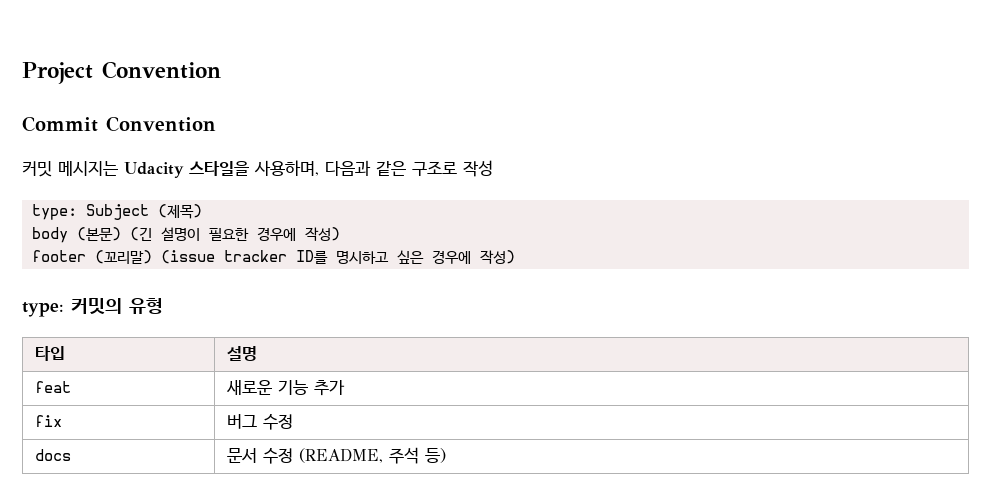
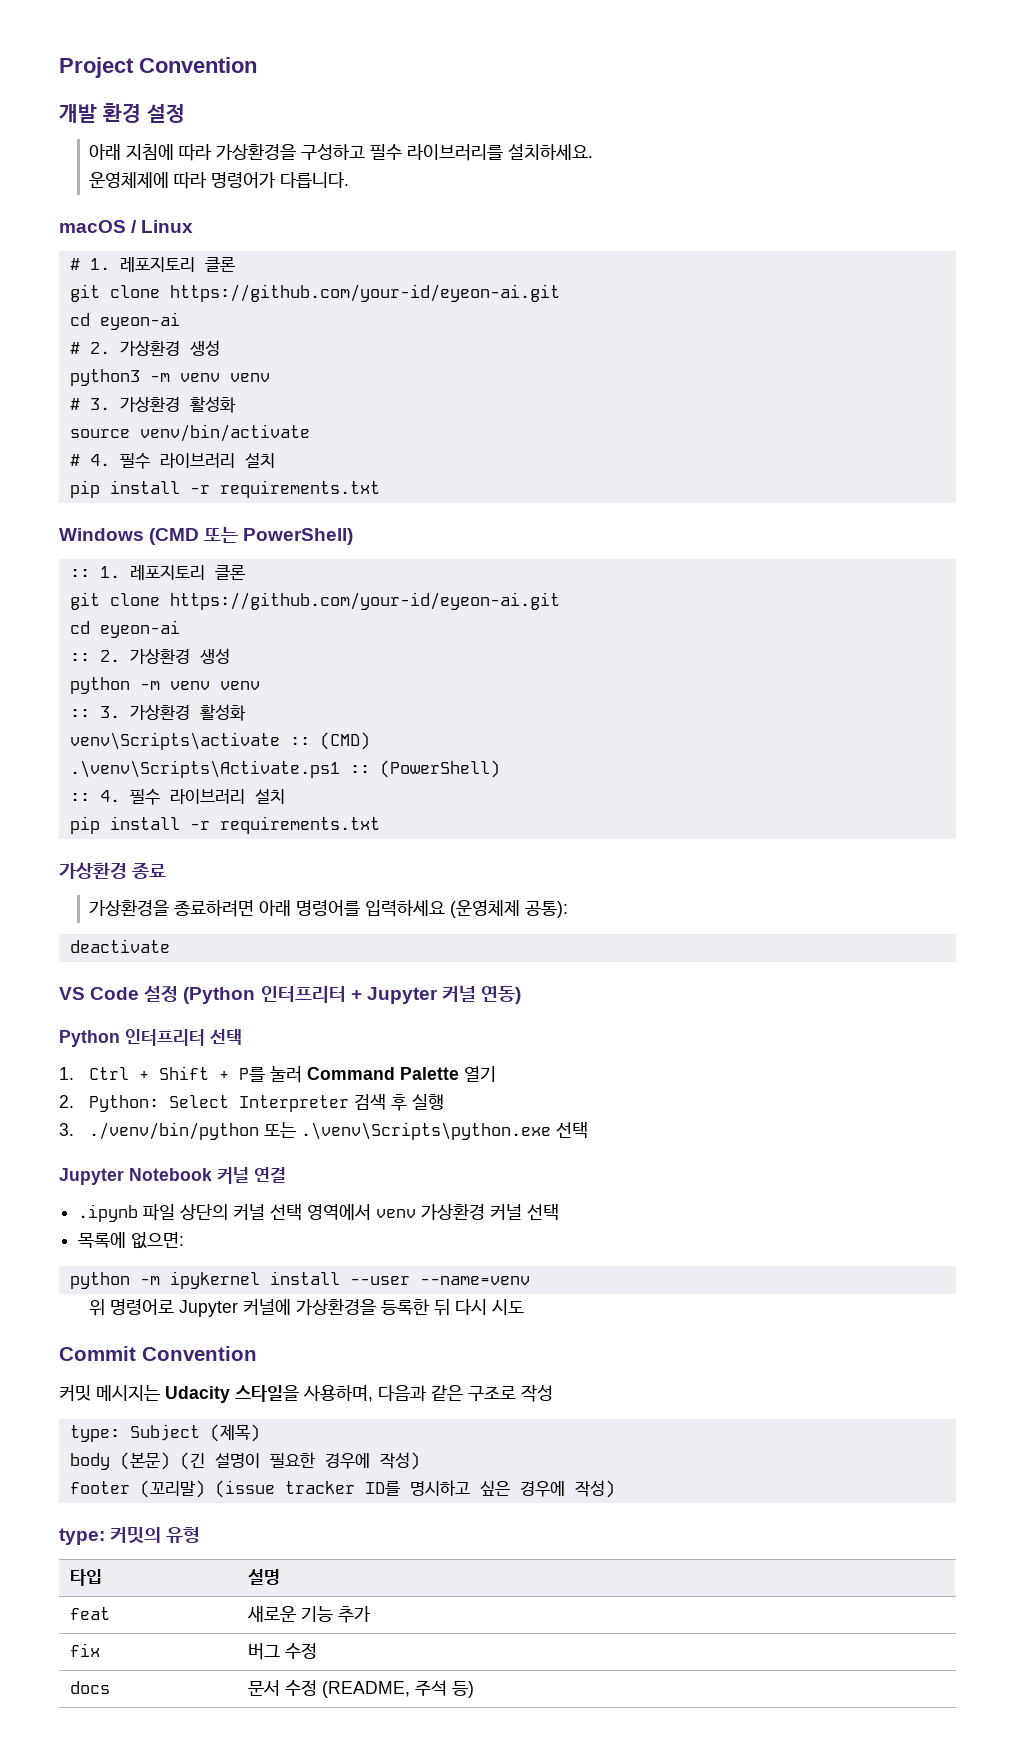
(221, 70) none -> [59,103,185,123] [89,143,594,161] [89,172,350,189] [59,220,194,233] [69,257,235,272] [69,284,560,302] [69,312,180,330] [69,340,220,356] [69,369,270,386] [69,396,236,413] [69,424,310,442] [69,453,275,469] [69,480,380,498] [59,527,354,545] [69,565,245,580] [69,592,560,610] [69,620,180,638] [69,648,230,664] [69,677,260,694] [69,704,246,721] [69,732,370,750] [69,760,500,778] [69,789,285,805] [69,816,380,834] [59,862,167,879] [89,899,569,918] [69,939,170,953] [59,985,522,1004] [59,1029,242,1047] [59,1066,497,1083] [59,1094,445,1112] [59,1121,589,1140] [59,1167,286,1185] [78,1203,560,1222] [78,1232,185,1249] [69,1271,530,1289] [89,1298,525,1317] // 개발 환경 설정 // 아래 지침에 따라 가상환경을 구성하고 필수 라이브러리를 설치하세요. // 운영체제에 따라 명령어가 다릅니다. // macOS / Linux // # 1. 레포지토리 클론 // git clone https://github.com/your-id/eyeon-ai.git // cd eyeon-ai // # 2. 가상환경 생성 // python3 -m venv venv // # 3. 가상환경 활성화 // source venv/bin/activate // # 4. 필수 라이브러리 설치 // pip install -r requirements.txt // Windows (CMD 또는 PowerShell) // :: 1. 레포지토리 클론 // git clone https://github.com/your-id/eyeon-ai.git // cd eyeon-ai // :: 2. 가상환경 생성 // python -m venv venv // :: 3. 가상환경 활성화 // venv\Scripts\activate :: (CMD) // .\venv\Scripts\Activate.ps1 :: (PowerShell) // :: 4. 필수 라이브러리 설치 // pip install -r requirements.txt // 가상환경 종료 // 가상환경을 종료하려면 아래 명령어를 입력하세요 (운영체제 공통): // deactivate // VS Code 설정 (Python 인터프리터 + Jupyter 커널 연동) // Python 인터프리터 선택 // 1. Ctrl + Shift + P를 눌러 Command Palette 열기 // 2. Python: Select Interpreter 검색 후 실행 // 3. ./venv/bin/python 또는 .\venv\Scripts\python.exe 선택 // Jupyter Notebook 커널 연결 // .ipynb 파일 상단의 커널 선택 영역에서 venv 가상환경 커널 선택 // 목록에 없으면: // python -m ipykernel install --user --name=venv // 위 명령어로 Jupyter 커널에 가상환경을 등록한 뒤 다시 시도

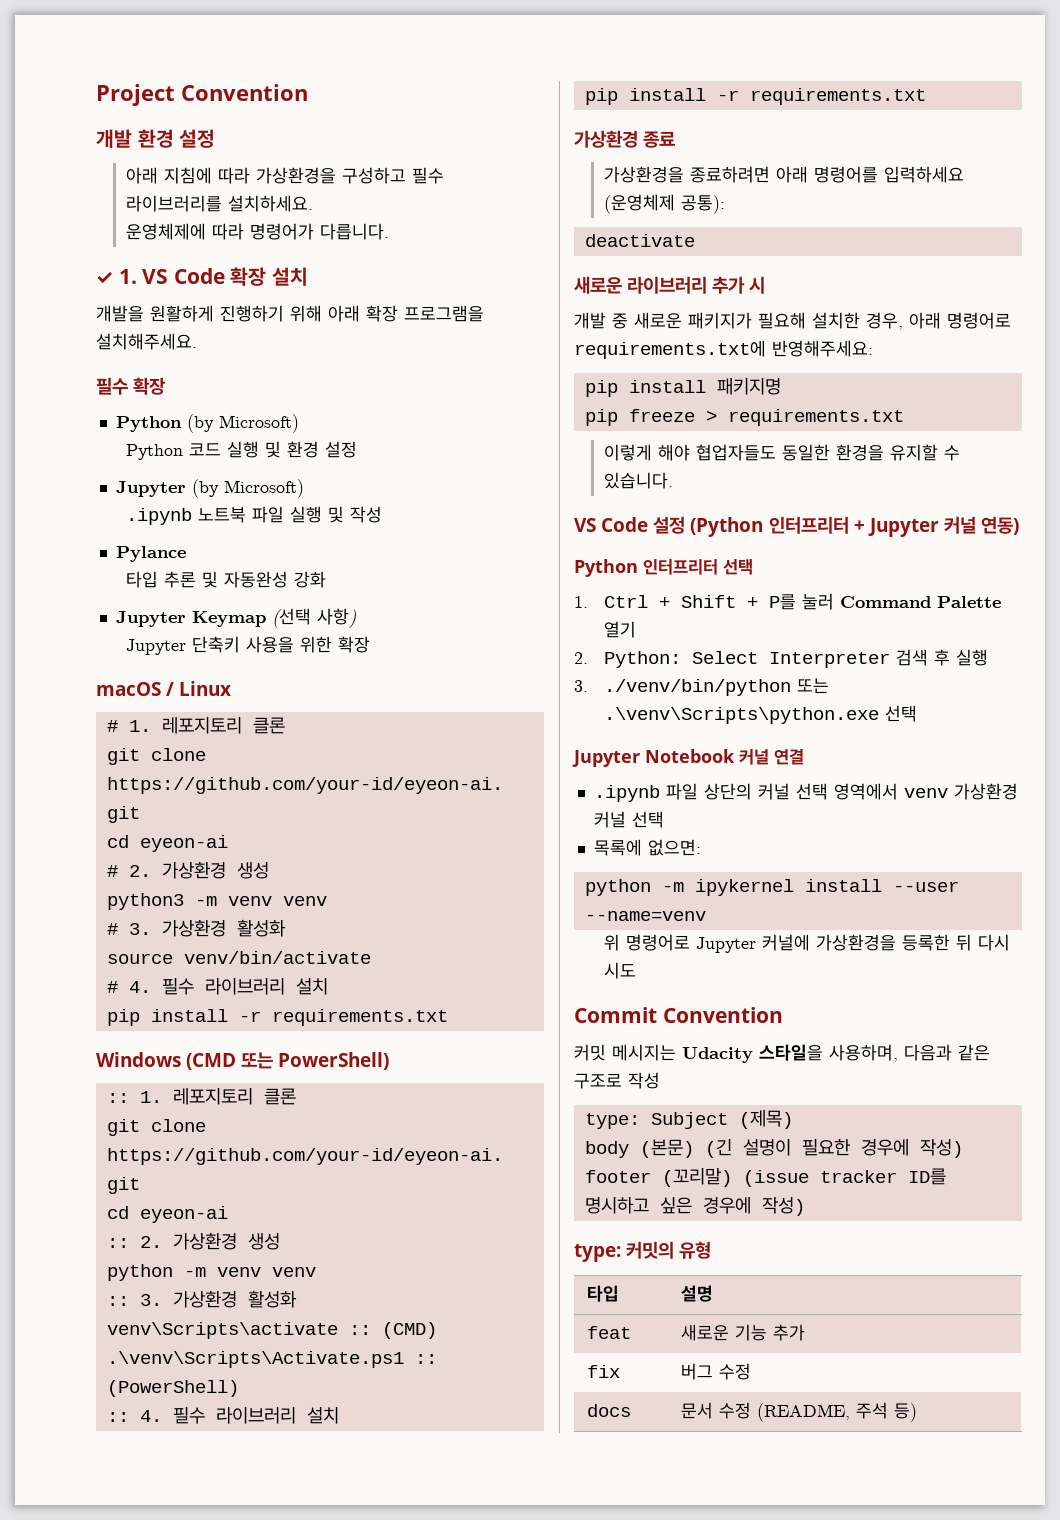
(350, 180) none -> [96,267,308,286] [96,305,484,322] [96,333,197,350] [96,377,167,395] [115,414,299,433] [125,441,357,460] [115,479,304,498] [125,506,382,525] [115,546,186,562] [125,571,326,588] [115,608,356,628] [125,636,370,655] // ✓ 1. VS Code 확장 설치 // 개발을 원활하게 진행하기 위해 아래 확장 프로그램을 설치해주세요. // 필수 확장 // Python (by Microsoft) // Python 코드 실행 및 환경 설정 // Jupyter (by Microsoft) // .ipynb 노트북 파일 실행 및 작성 // Pylance // 타입 추론 및 자동완성 강화 // Jupyter Keymap (선택 사항) // Jupyter 단축키 사용을 위한 확장
(170, 946) none -> [574,276,766,294] [574,312,1011,330] [574,340,873,359] [584,378,781,397] [584,409,904,426] [603,444,960,461] [603,472,673,489] // 새로운 라이브러리 추가 시 // 개발 중 새로운 패키지가 필요해 설치한 경우, 아래 명령어로 requirements.txt에 반영해주세요: // pip install 패키지명 // pip freeze > requirements.txt // 이렇게 해야 협업자들도 동일한 환경을 유지할 수 있습니다.

